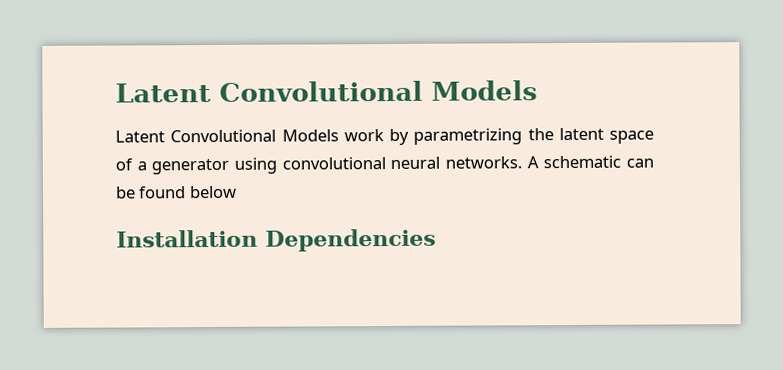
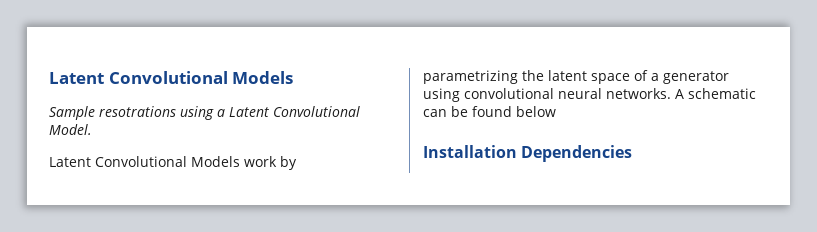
[115,80,538,103] Latent Convolutional Models -> [49,71,294,84] [49,106,360,120] [49,124,92,135] Latent Convolutional Models // Sample resotrations using a Latent Convolutional Model.

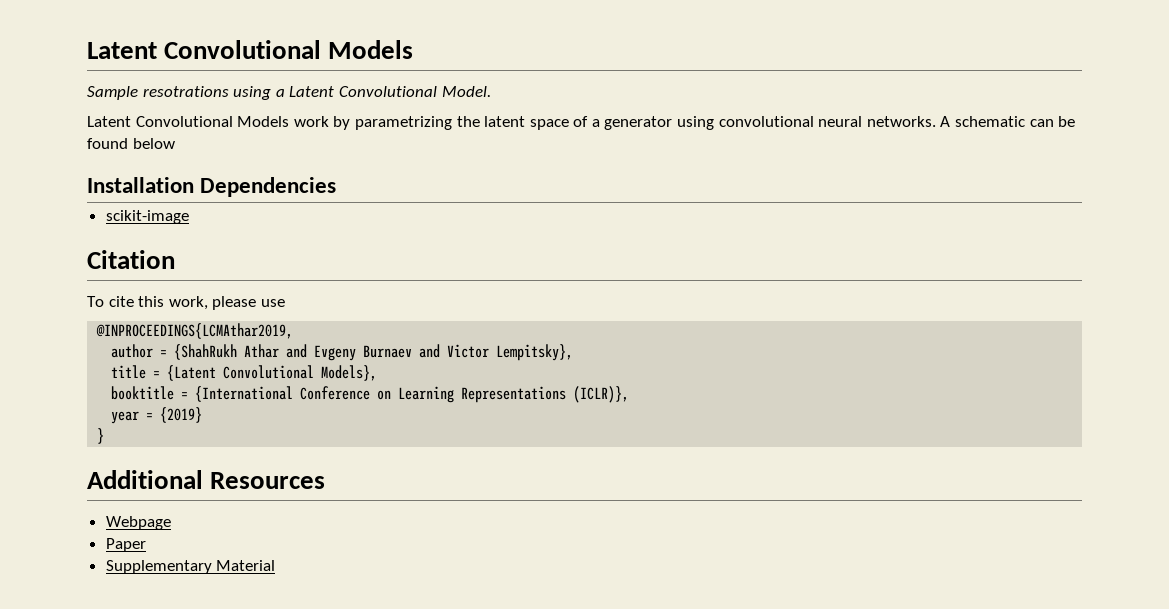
(633, 153) none -> [105,210,189,224] [87,250,175,269] [87,296,285,310] [96,323,294,339] [111,344,574,361] [111,365,378,381] [111,386,630,403] [111,407,203,424] [97,428,105,444] [87,470,326,489] [105,516,171,530] [105,538,146,552] [105,560,276,574] // scikit-image // Citation // To cite this work, please use // @INPROCEEDINGS{LCMAthar2019, // author = {ShahRukh Athar and Evgeny Burnaev and Victor Lempitsky}, // title = {Latent Convolutional Models}, // booktitle = {International Conference on Learning Representations (ICLR)}, // year = {2019} // } // Additional Resources // Webpage // Paper // Supplementary Material

